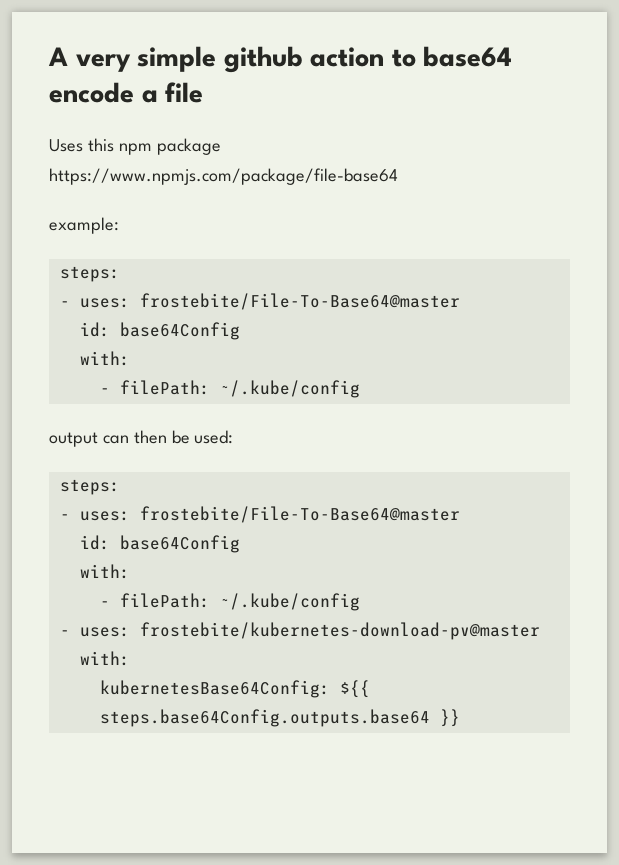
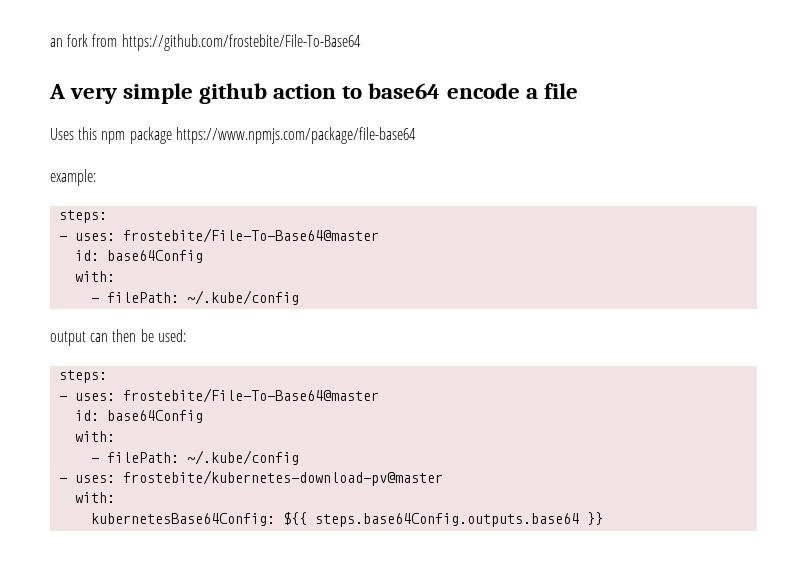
(48, 56) none -> [50,34,361,51] an fork from https://github.com/frostebite/File-To-Base64 //

